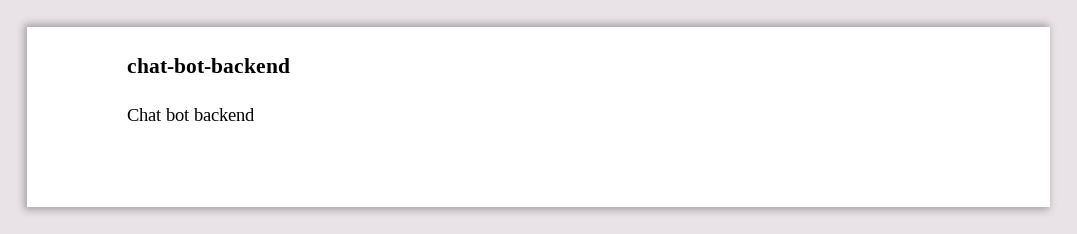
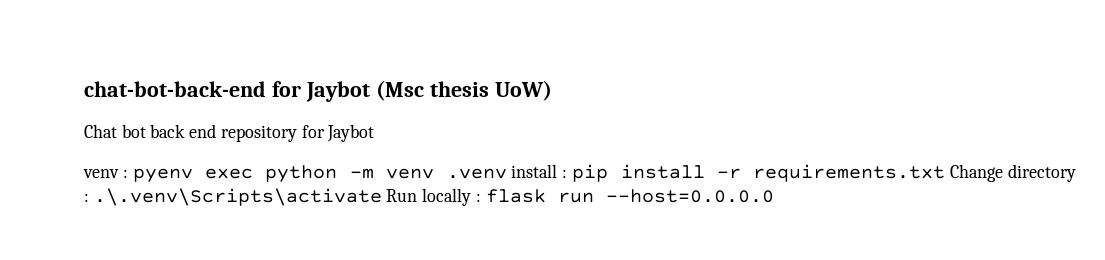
[127,58,290,73] [127,108,255,121] chat-bot-backend // Chat bot backend -> [84,80,552,102] [84,124,375,142] [83,164,1077,183] [84,188,774,206] chat-bot-back-end for Jaybot (Msc thesis UoW) // Chat bot back end repository for Jaybot // venv : pyenv exec python -m venv .venv install : pip install -r requirements.txt Change directory : .\.venv\Scripts\activate Run locally : flask run --host=0.0.0.0

